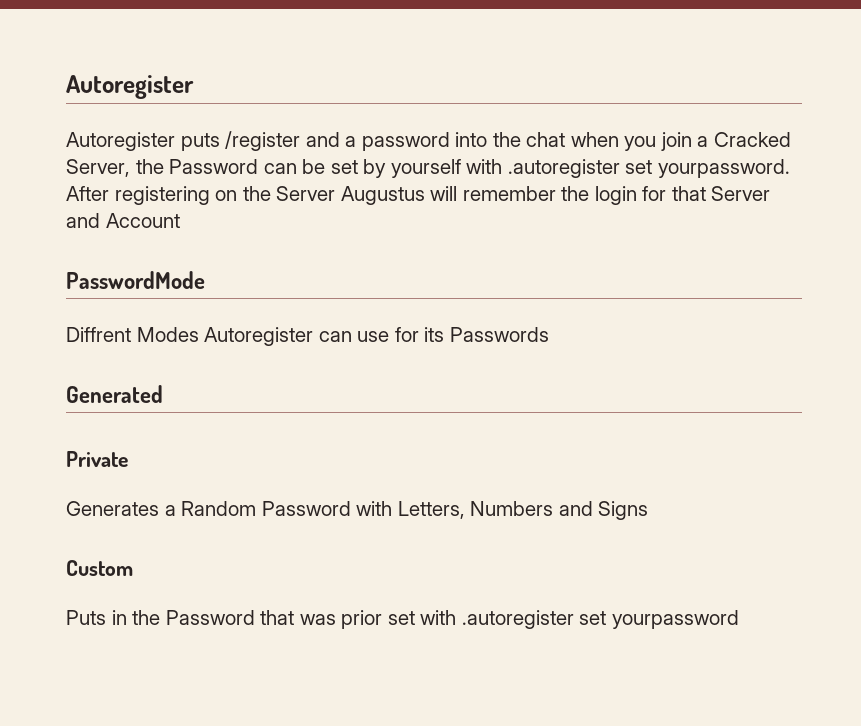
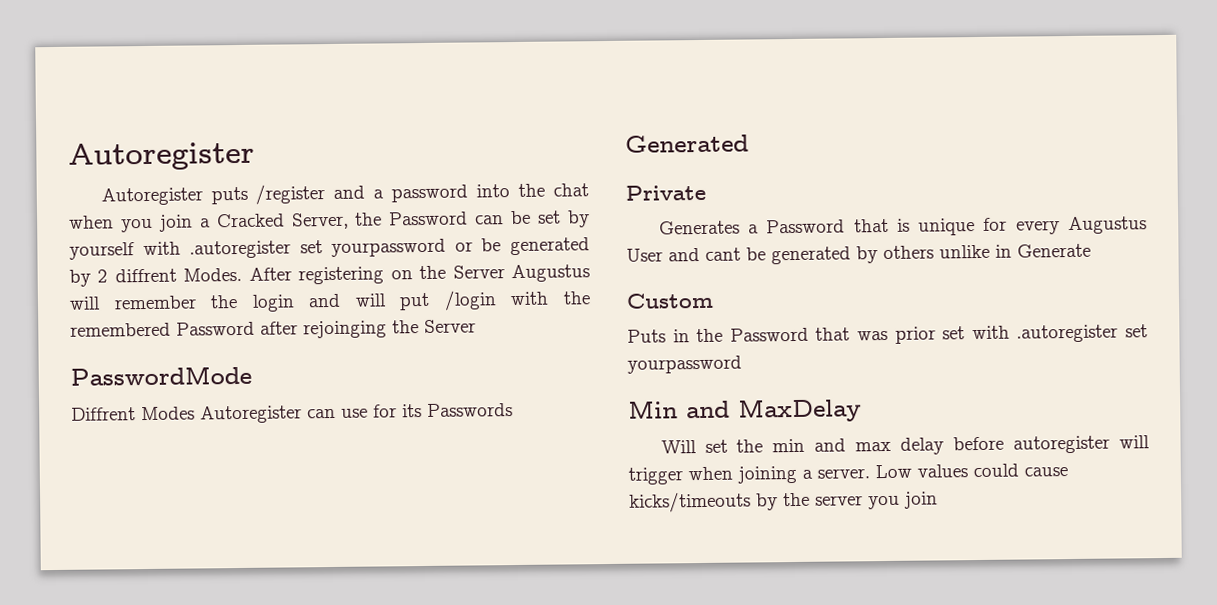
[657,159,790,178] yourpassword. -> [331,237,590,257] [69,267,243,287] yourpassword or be generated by 2 diffrent Modes.
[642,186,771,201] [66,213,180,228] for that Server and Account -> [308,290,591,311] [70,319,476,339] and will put /login with the remembered Password after rejoinging the Server
[181,501,649,520] Random Password with Letters, Numbers and Signs -> [766,216,1147,236] [626,243,1091,265] Password that is unique for every Augustus User and cant be generated by others unlike in Generate
(739, 619) none -> [628,398,862,423] [660,435,1150,455] [628,463,1068,485] [629,491,938,513] // Min and MaxDelay // Will set the min and max delay before autoregister will trigger when joining a server. Low values could cause kicks/timeouts by the server you join

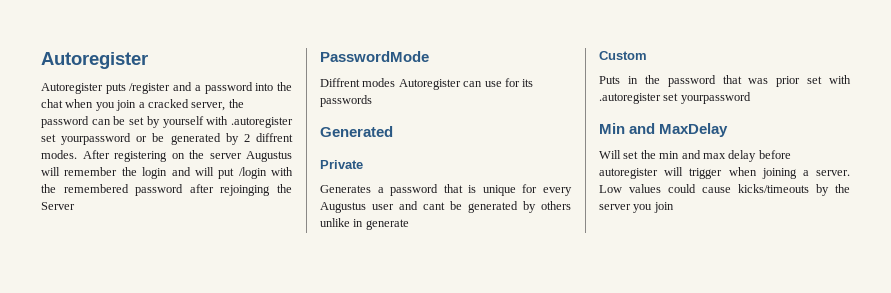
[216,211,469,230] Cracked Server, the Password -> [147,99,244,111] [41,116,89,128] cracked server, the password
[183,267,243,282] Modes. -> [41,150,77,159] modes.
[452,265,505,279] Server -> [209,153,242,159] server
[176,321,255,336] Password -> [135,184,184,196] password
[141,406,195,421] Modes -> [362,78,396,87] modes
[427,403,513,417] Passwords -> [320,95,372,107] passwords
[766,219,846,234] Password -> [390,184,439,196] password
[626,248,663,262] User -> [372,204,394,210] user
[1017,243,1091,258] Generate -> [365,219,409,230] generate
[729,327,809,342] Password -> [667,75,716,87] password

